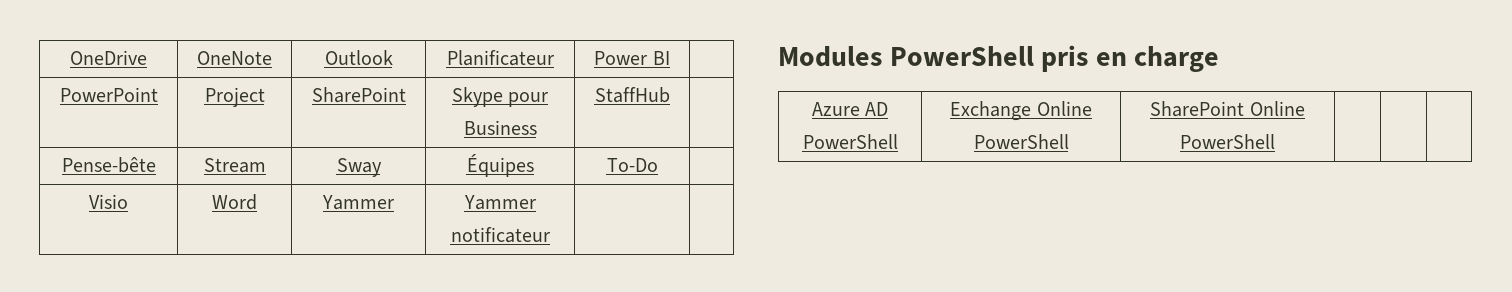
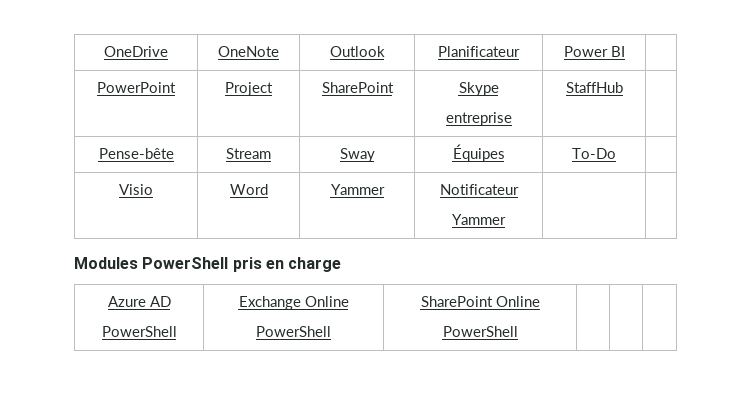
[508,92,549,107] [463,120,537,135] pour // Business -> [445,112,512,126] // entreprise
[463,195,536,210] [450,227,550,243] Yammer // notificateur -> [439,184,519,195] [452,214,506,225] Notificateur // Yammer

